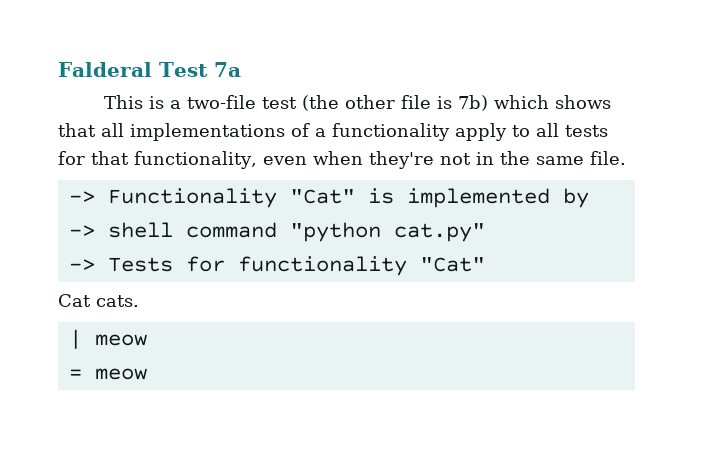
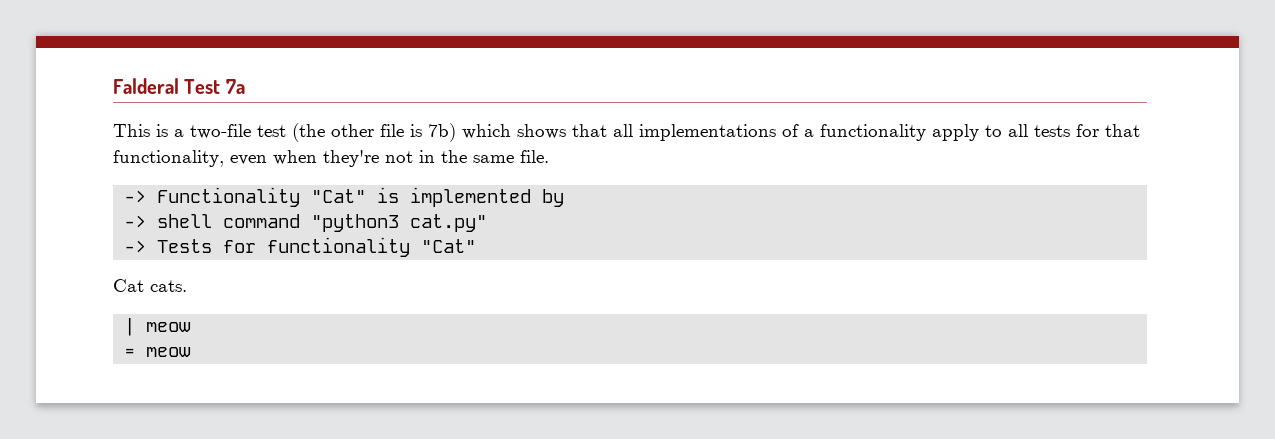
[289,222,381,242] "python -> [311,214,400,232] "python3

